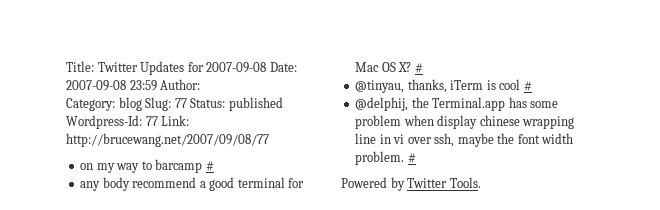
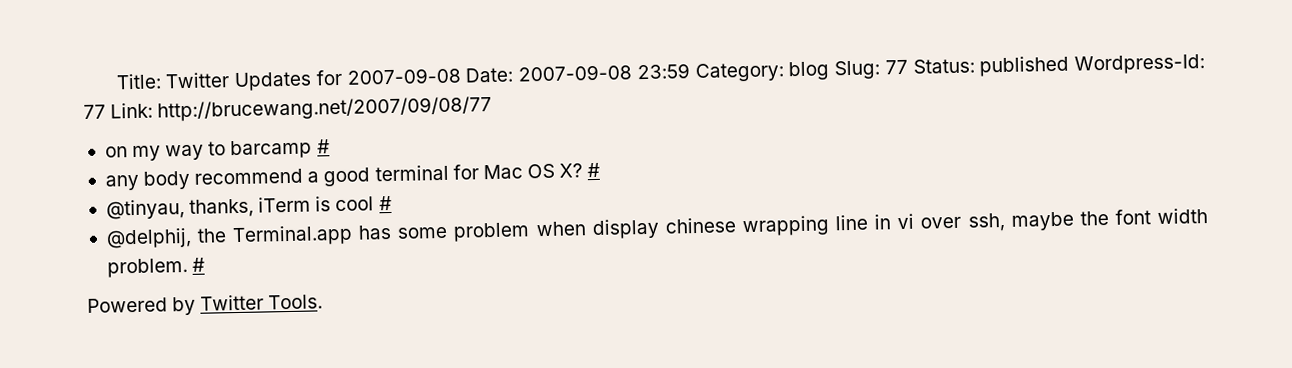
[160,79,201,90] Author: // -> (690, 71) none

